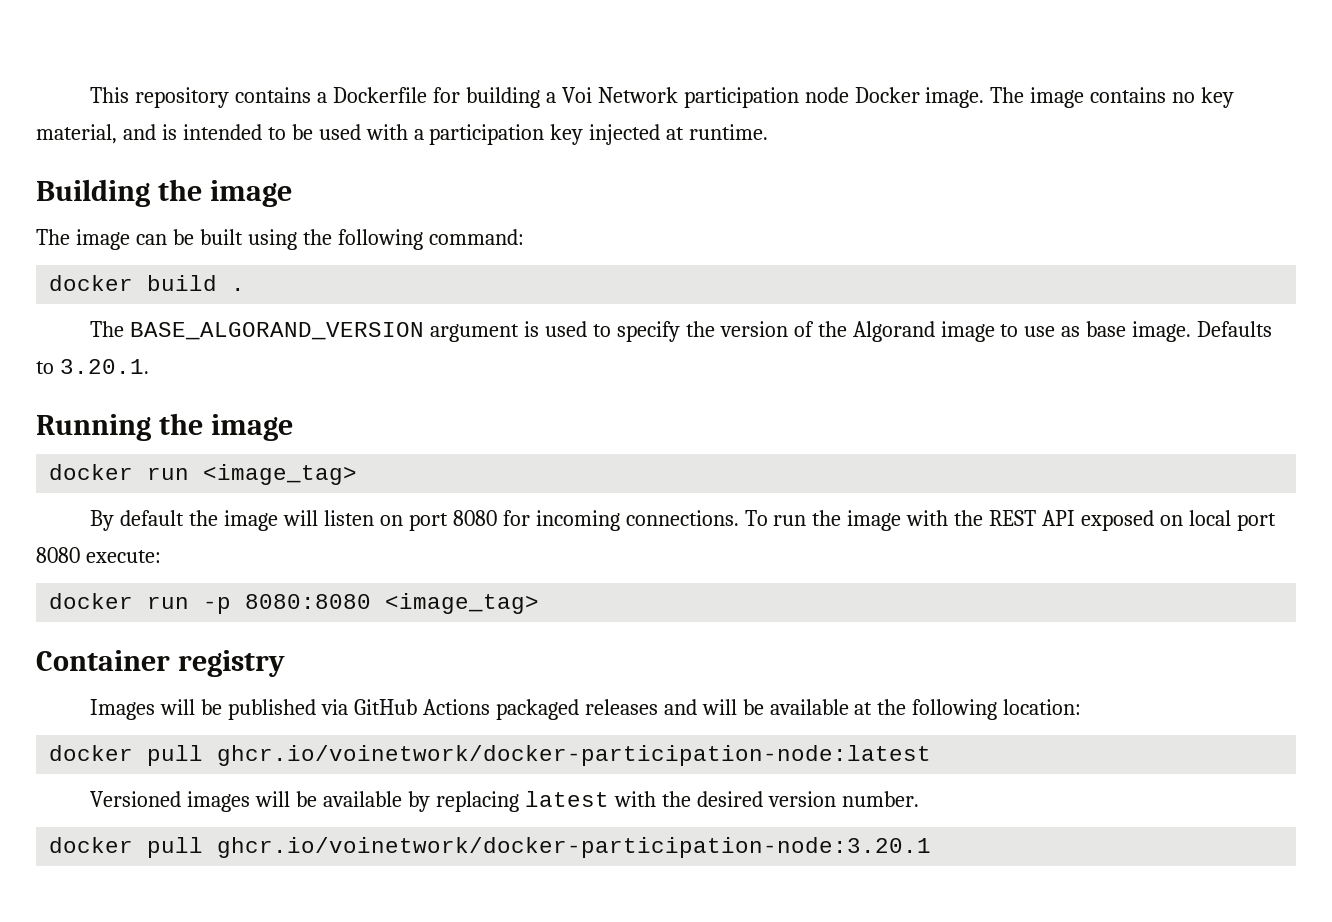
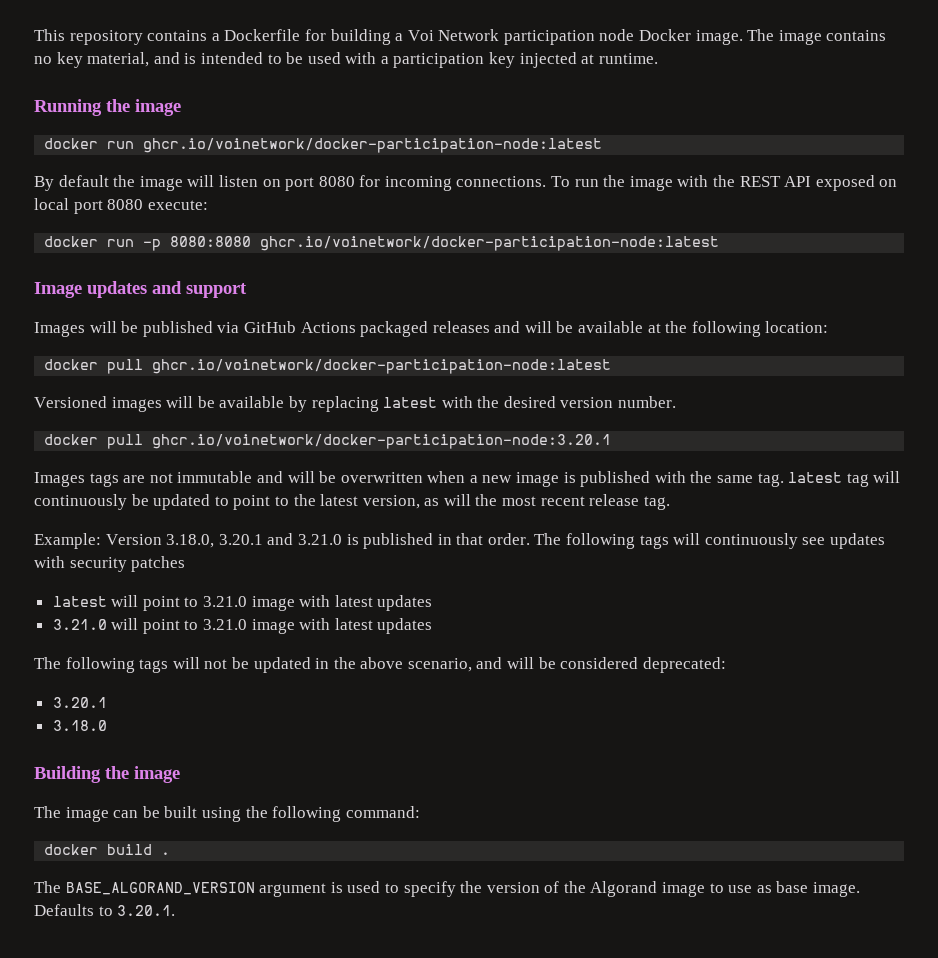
(769, 132) none -> [34,99,181,116] [44,138,603,153] [34,175,898,191] [34,198,208,214] [44,236,720,251] [34,281,247,298] [34,321,829,337] [44,359,612,374] [34,396,677,412] [44,434,612,449] [34,471,901,487] [34,494,670,510] [34,533,886,549] [34,556,186,572] [52,595,433,611] [52,618,433,634] [34,657,726,673] [52,697,107,708] [52,720,107,731] // Running the image // docker run ghcr.io/voinetwork/docker-participation-node:latest // By default the image will listen on port 8080 for incoming connections. To run the image with the REST API exposed on local port 8080 execute: // docker run -p 8080:8080 ghcr.io/voinetwork/docker-participation-node:latest // Image updates and support // Images will be published via GitHub Actions packaged releases and will be available at the following location: // docker pull ghcr.io/voinetwork/docker-participation-node:latest // Versioned images will be available by replacing latest with the desired version number. // docker pull ghcr.io/voinetwork/docker-participation-node:3.20.1 // Images tags are not immutable and will be overwritten when a new image is published with the same tag. latest tag will continuously be updated to point to the latest version, as will the most recent release tag. // Example: Version 3.18.0, 3.20.1 and 3.21.0 is published in that order. The following tags will continuously see updates with security patches // latest will point to 3.21.0 image with latest updates // 3.21.0 will point to 3.21.0 image with latest updates // The following tags will not be updated in the above scenario, and will be considered deprecated: // 3.20.1 // 3.18.0
[36,413,293,441] [49,464,358,485] [90,510,1276,531] [36,547,161,563] [49,593,540,614] [36,650,285,677] [90,699,1082,720] [49,745,932,766] [90,791,919,812] [49,837,932,858] // Running the image // docker run <image_tag> // By default the image will listen on port 8080 for incoming connections. To run the image with the REST API exposed on local port 8080 execute: // docker run -p 8080:8080 <image_tag> // Container registry // Images will be published via GitHub Actions packaged releases and will be available at the following location: // docker pull ghcr.io/voinetwork/docker-participation-node:latest // Versioned images will be available by replacing latest with the desired version number. // docker pull ghcr.io/voinetwork/docker-participation-node:3.20.1 -> (176, 910) none

